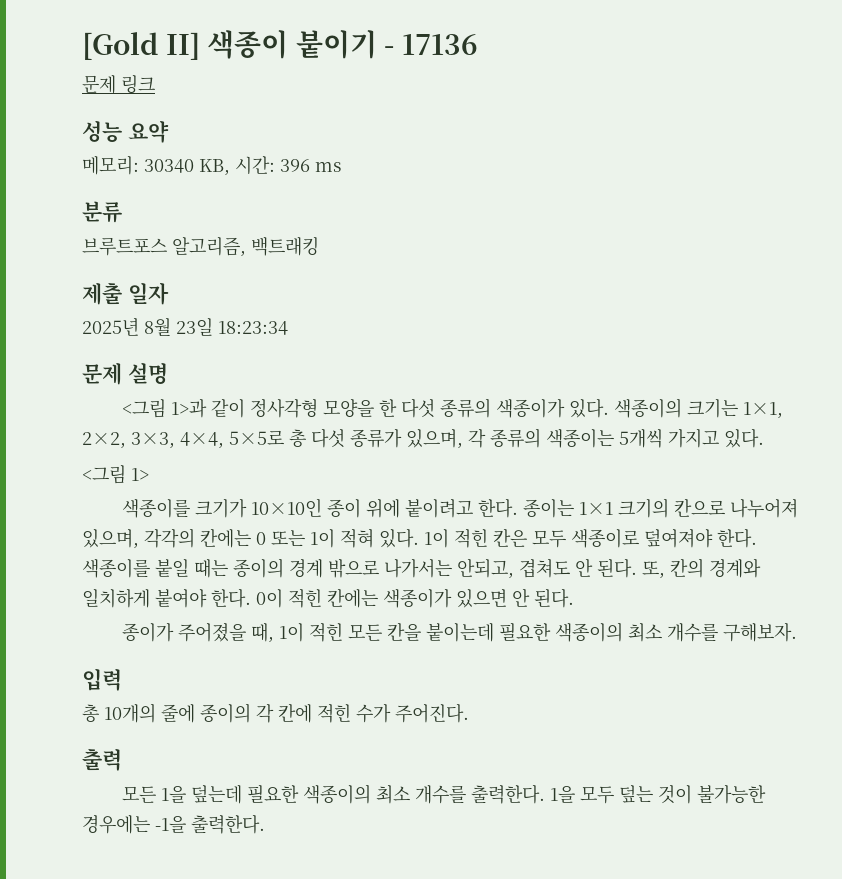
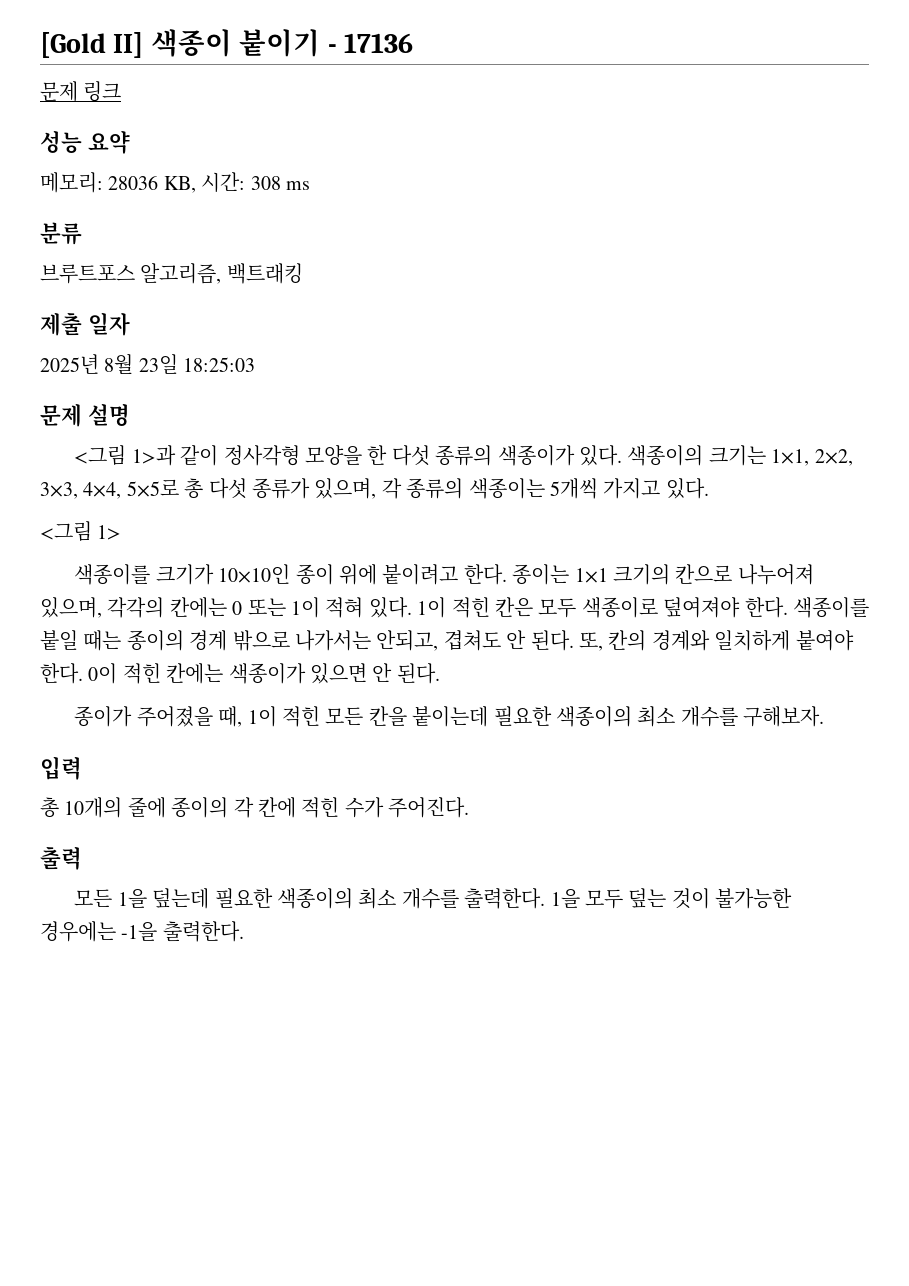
[144,159,194,173] 30340 -> [108,175,159,190] 28036
[280,159,310,172] 396 -> [250,176,281,190] 308
[218,321,288,335] 18:23:34 -> [183,357,256,372] 18:25:03

